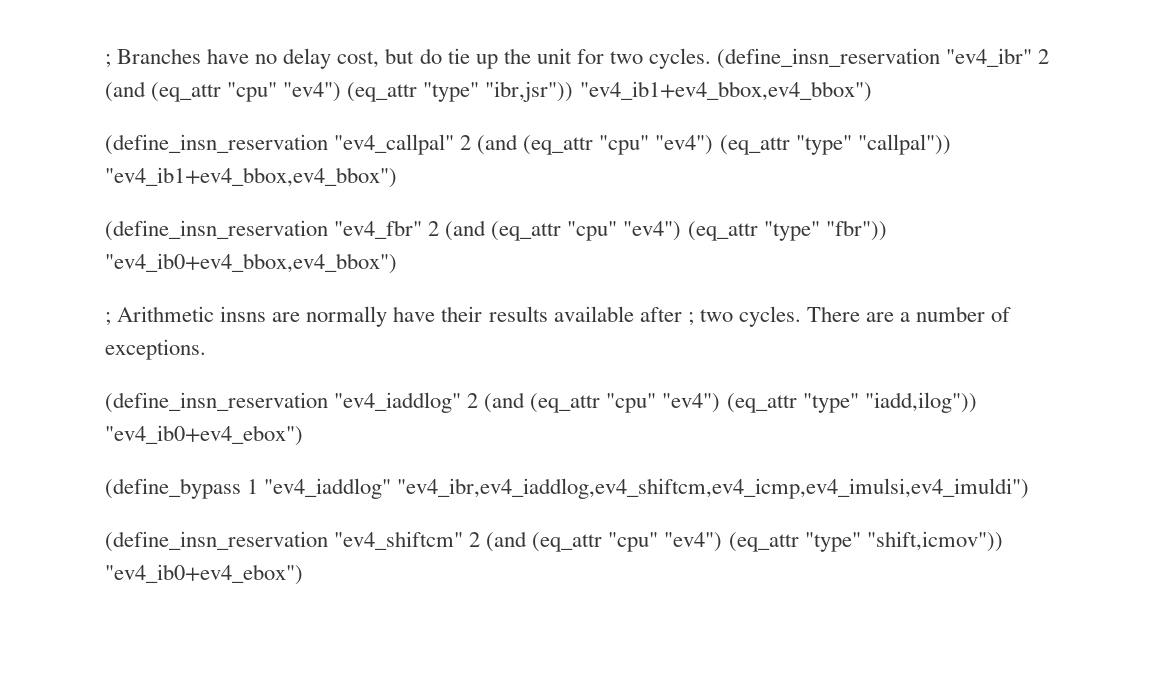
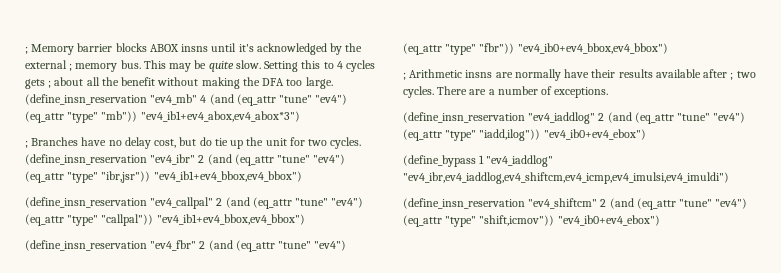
[105,54,111,68] ; -> [25,43,363,55] [25,60,376,72] [25,77,333,89] [25,94,348,106] [25,111,300,123] [25,140,28,148] ; Memory barrier blocks ABOX insns until it's acknowledged by the external ; memory bus. This may be quite slow. Setting this to 4 cycles gets ; about all the benefit without making the DFA too large. (define_insn_reservation "ev4_mb" 4 (and (eq_attr "tune" "ev4") (eq_attr "type" "mb")) "ev4_ib1+ev4_abox,ev4_abox*3") // ;
[227,82,278,102] "cpu" -> [277,155,311,163] "tune"
[599,135,650,155] "cpu" -> [295,198,329,206] "tune"
[567,221,618,241] "cpu" -> [278,241,312,249] "tune"
[606,393,657,413] "cpu" -> [677,113,711,121] "tune"
[608,532,659,552] "cpu" -> [679,199,713,207] "tune"

